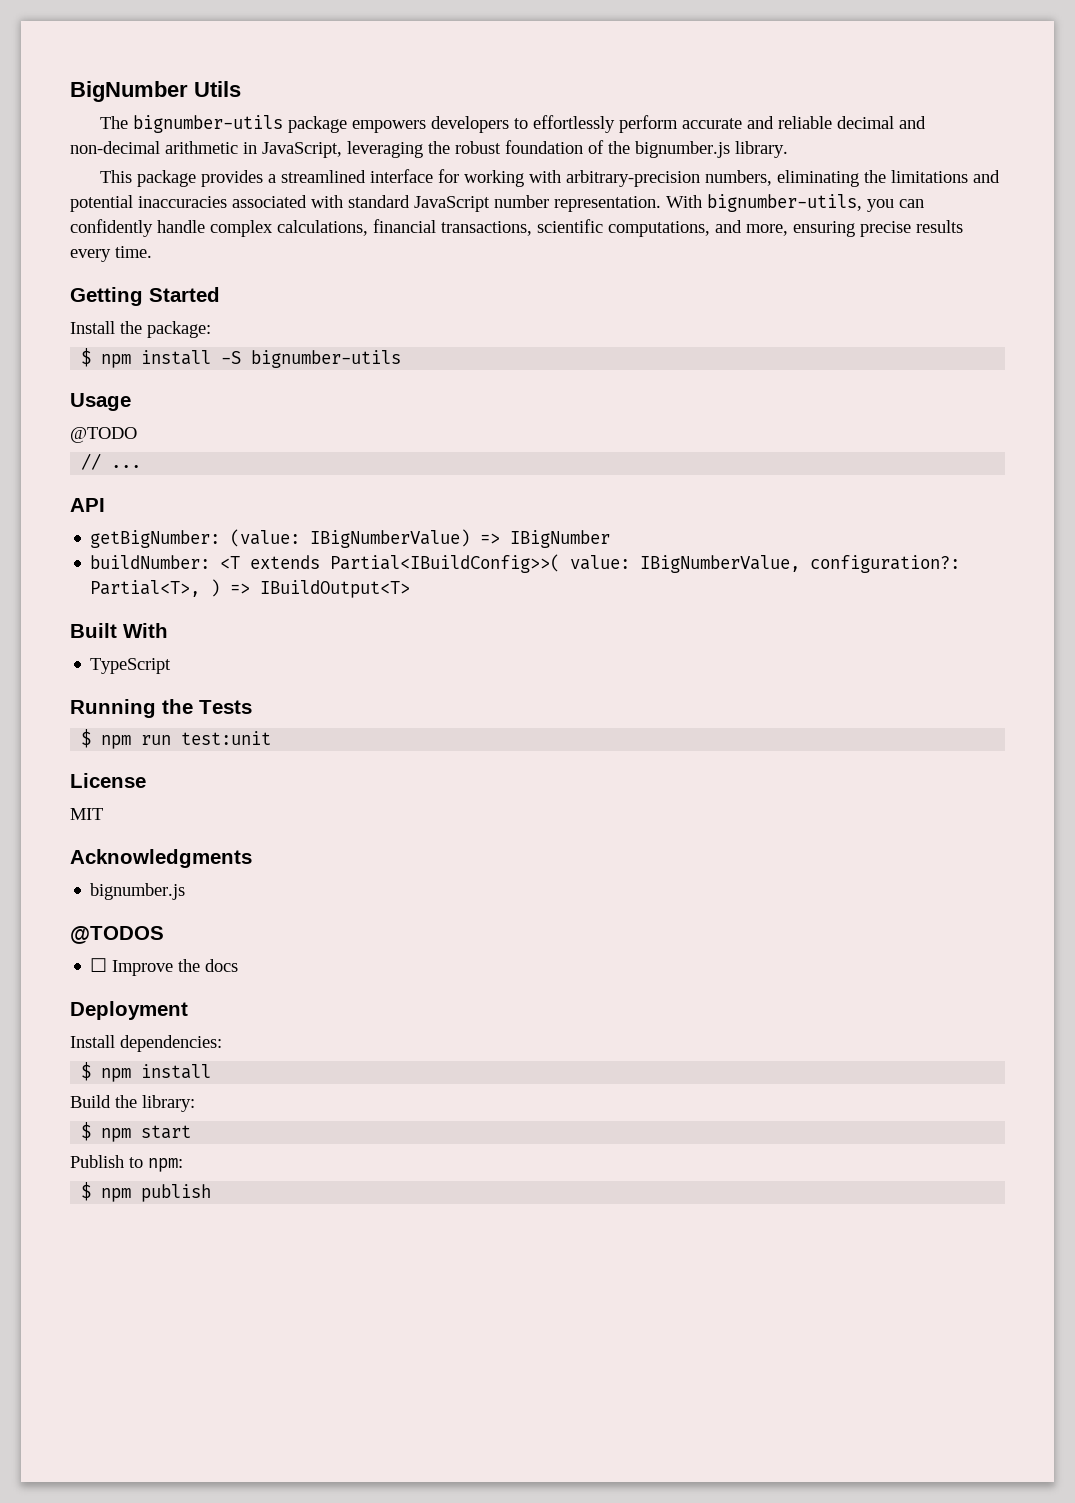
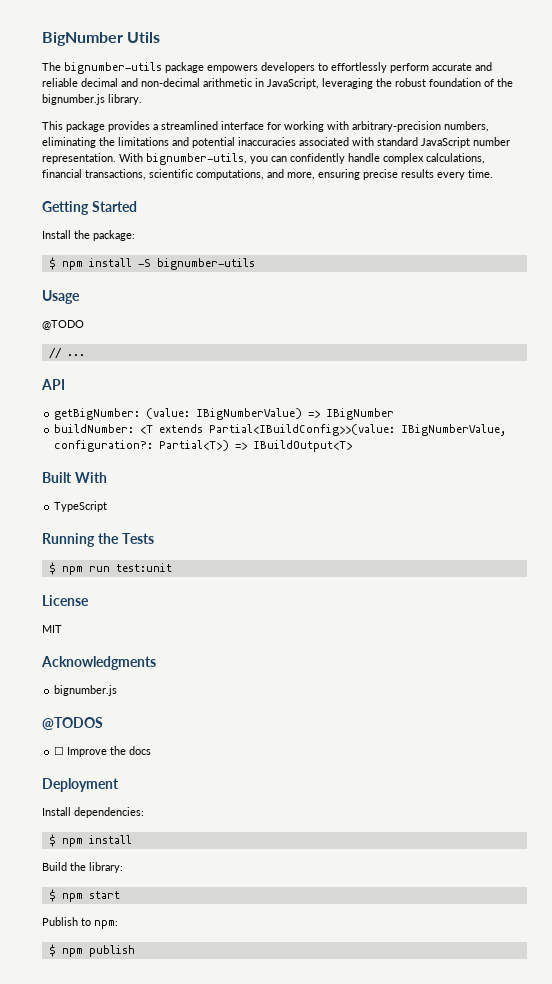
[330,554,961,573] [90,579,221,597] Partial<IBuildConfig>>( value: IBigNumberValue, configuration?: Partial<T>, ) -> [209,424,507,436] [54,440,230,452] Partial<IBuildConfig>>(value: IBigNumberValue, configuration?: Partial<T>)

